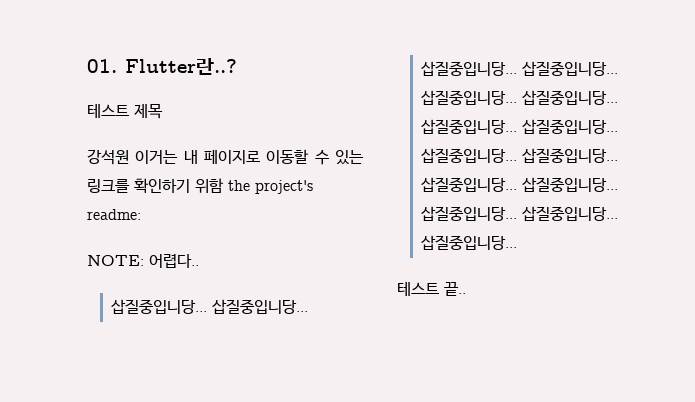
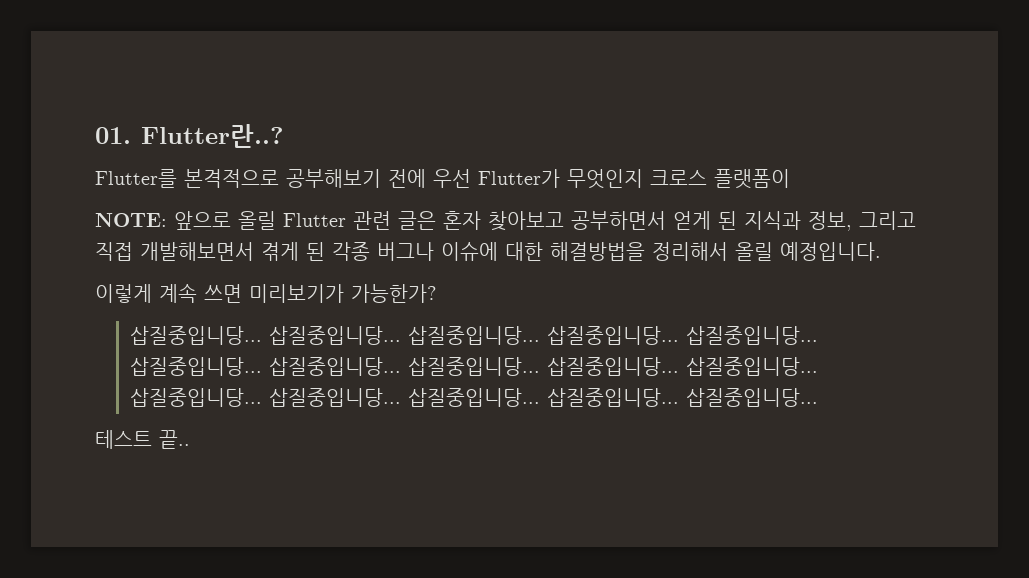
[87,103,163,119] [87,149,364,165] [87,178,313,194] [87,209,141,220] [87,254,199,268] 테스트 제목 // 강석원 이거는 내 페이지로 이동할 수 있는 링크를 확인하기 위함 the project's readme: // NOTE: 어렵다.. -> [95,169,790,189] [95,211,916,231] [95,242,881,261] [95,283,436,303] Flutter를 본격적으로 공부해보기 전에 우선 Flutter가 무엇인지 크로스 플랫폼이 // NOTE: 앞으로 올릴 Flutter 관련 글은 혼자 찾아보고 공부하면서 얻게 된 지식과 정보, 그리고 직접 개발해보면서 겪게 된 각종 버그나 이슈에 대한 해결방법을 정리해서 올릴 예정입니다. // 이렇게 계속 쓰면 미리보기가 가능한가?

